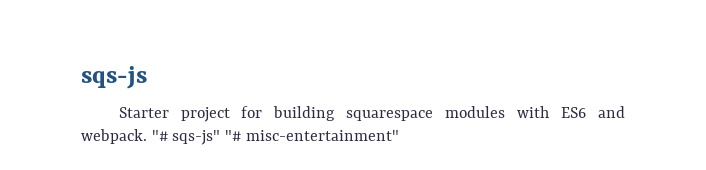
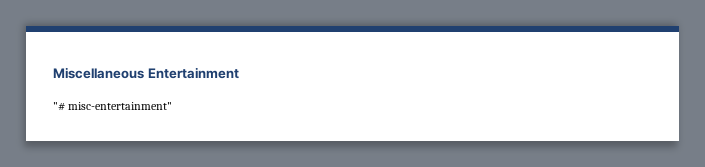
[81,66,147,89] [118,106,625,122] [81,129,221,145] sqs-js // Starter project for building squarespace modules with ES6 and webpack. "# sqs-js" -> [53,67,239,79] Miscellaneous Entertainment //

